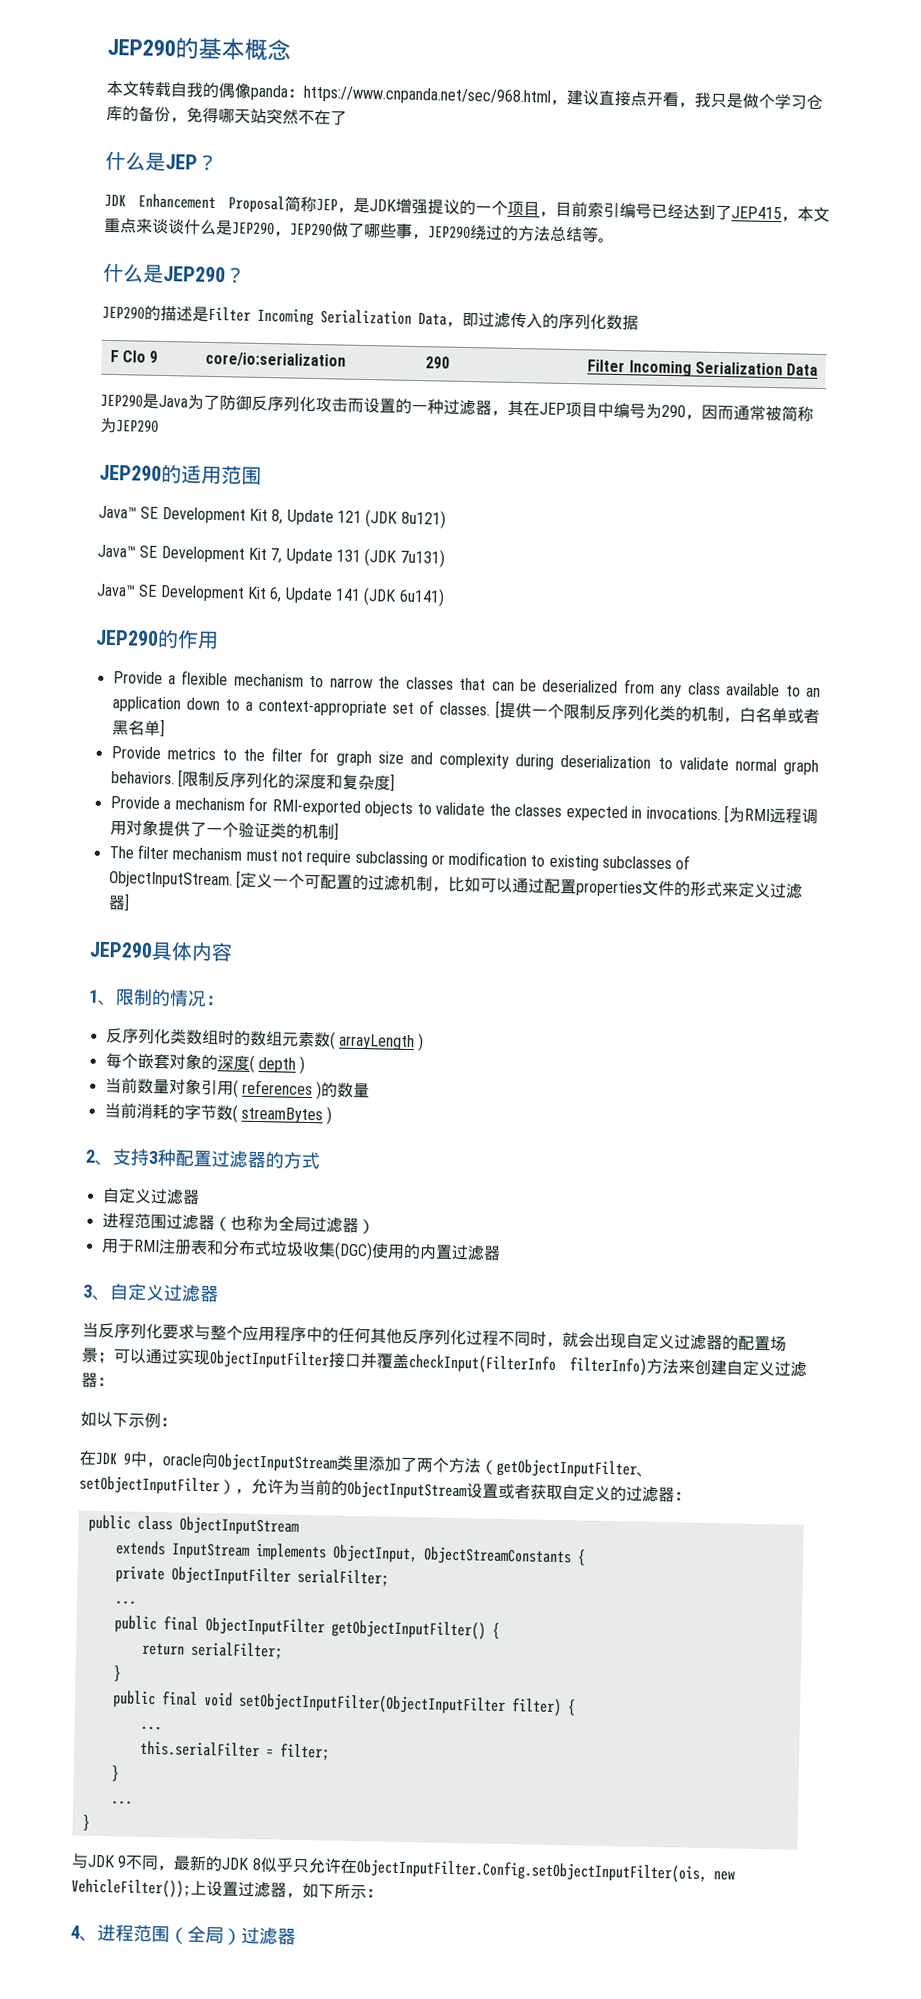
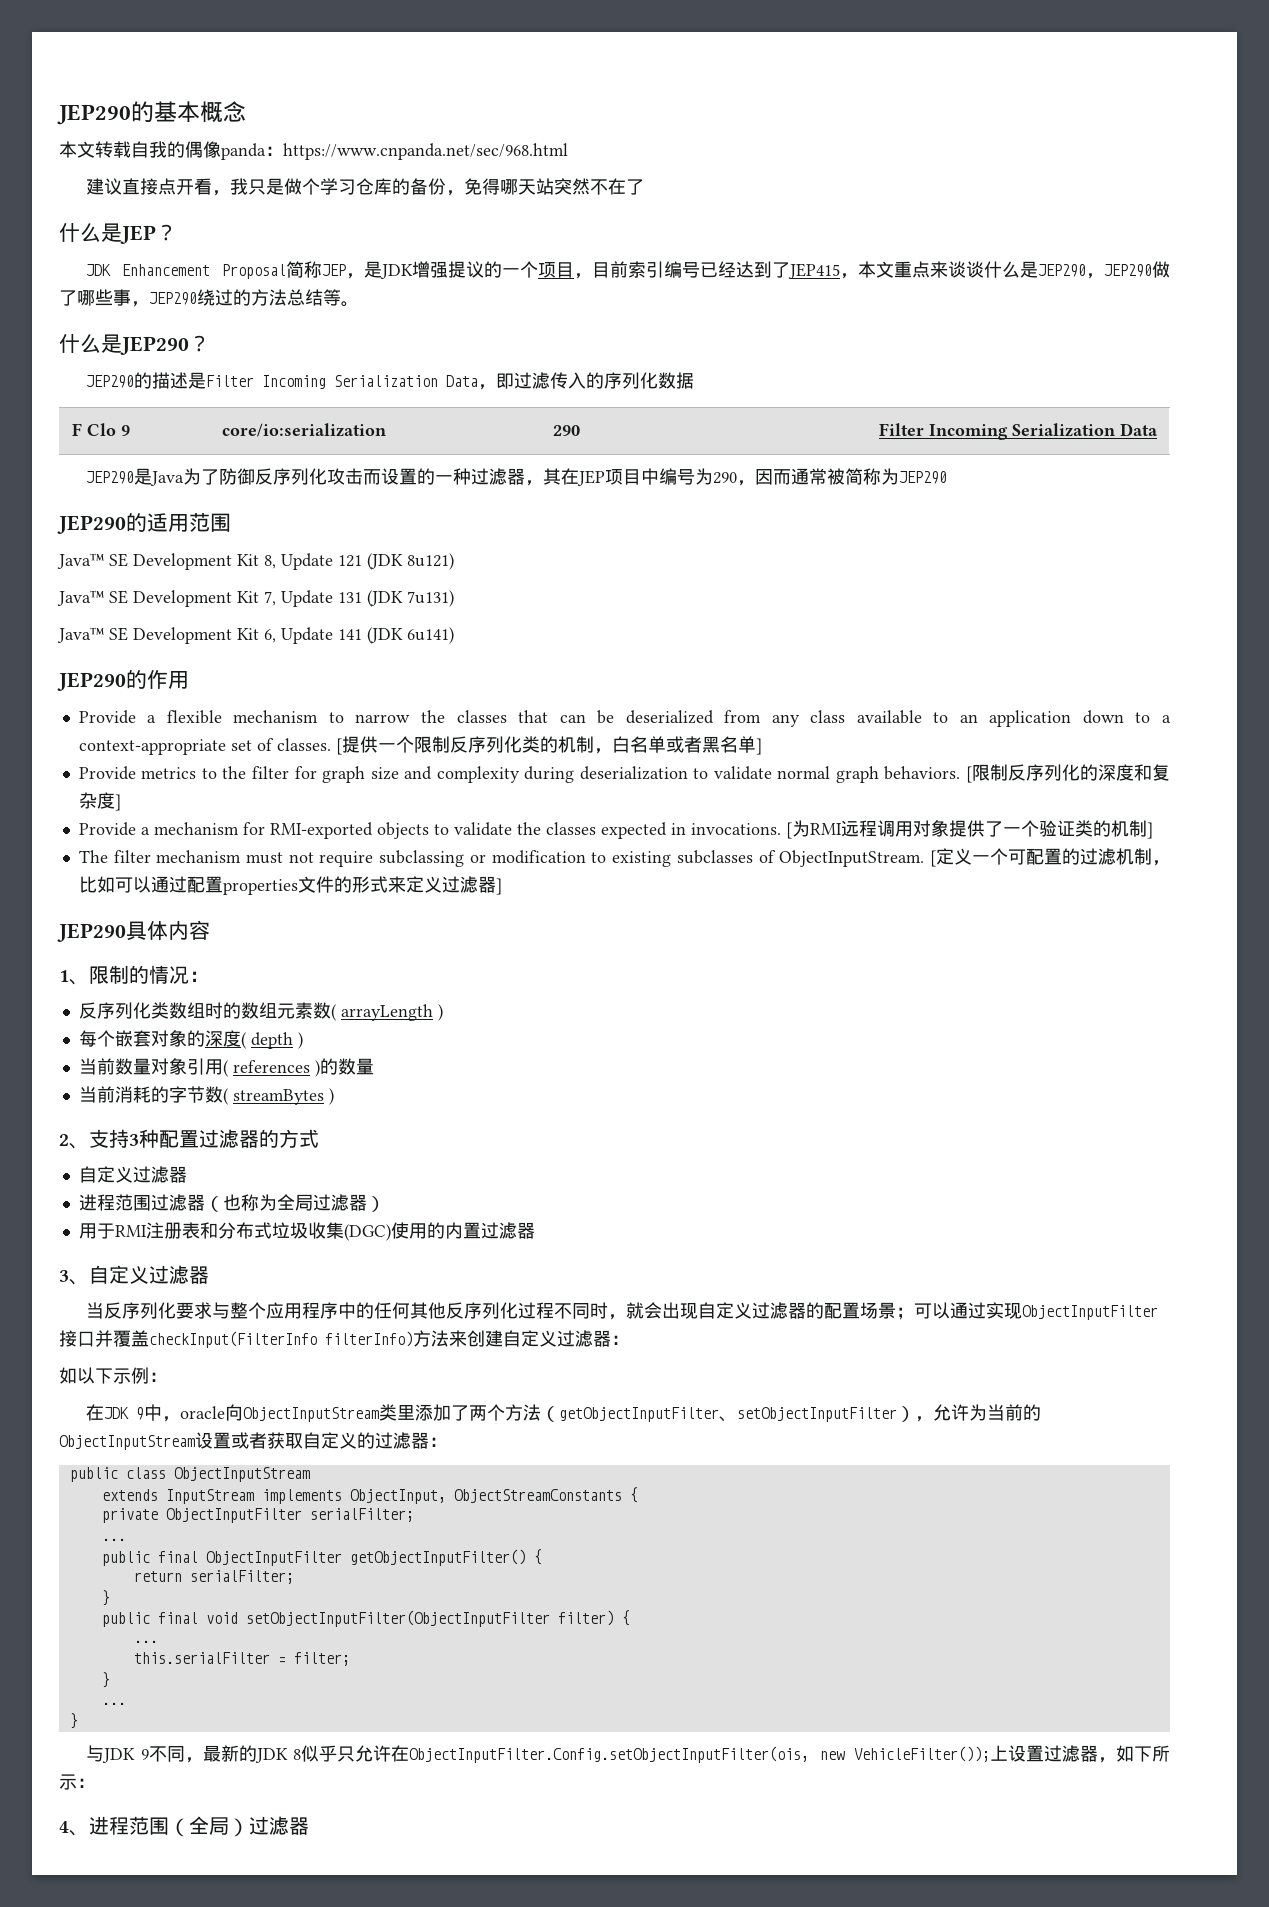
[550,99,567,105] ， -> (568, 151) //

